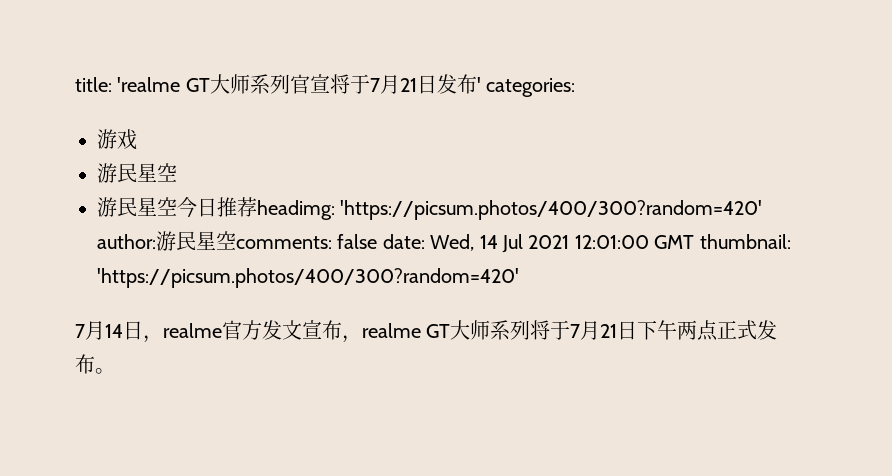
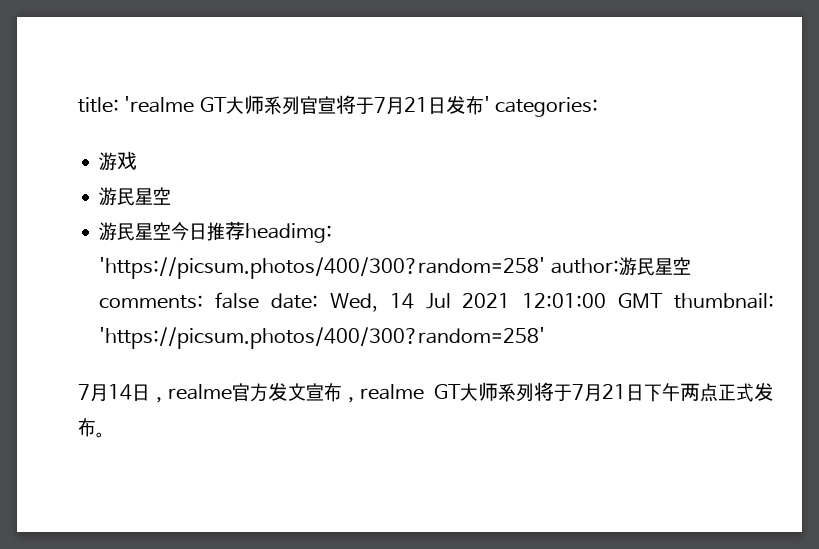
[340,200,763,220] 'https://picsum.photos/400/300?random=420' -> [99,257,546,279] 'https://picsum.photos/400/300?random=258'
[97,268,519,288] 'https://picsum.photos/400/300?random=420' -> [99,327,546,349] 'https://picsum.photos/400/300?random=258'

